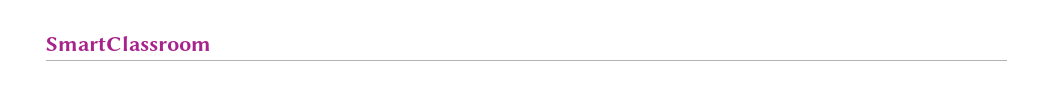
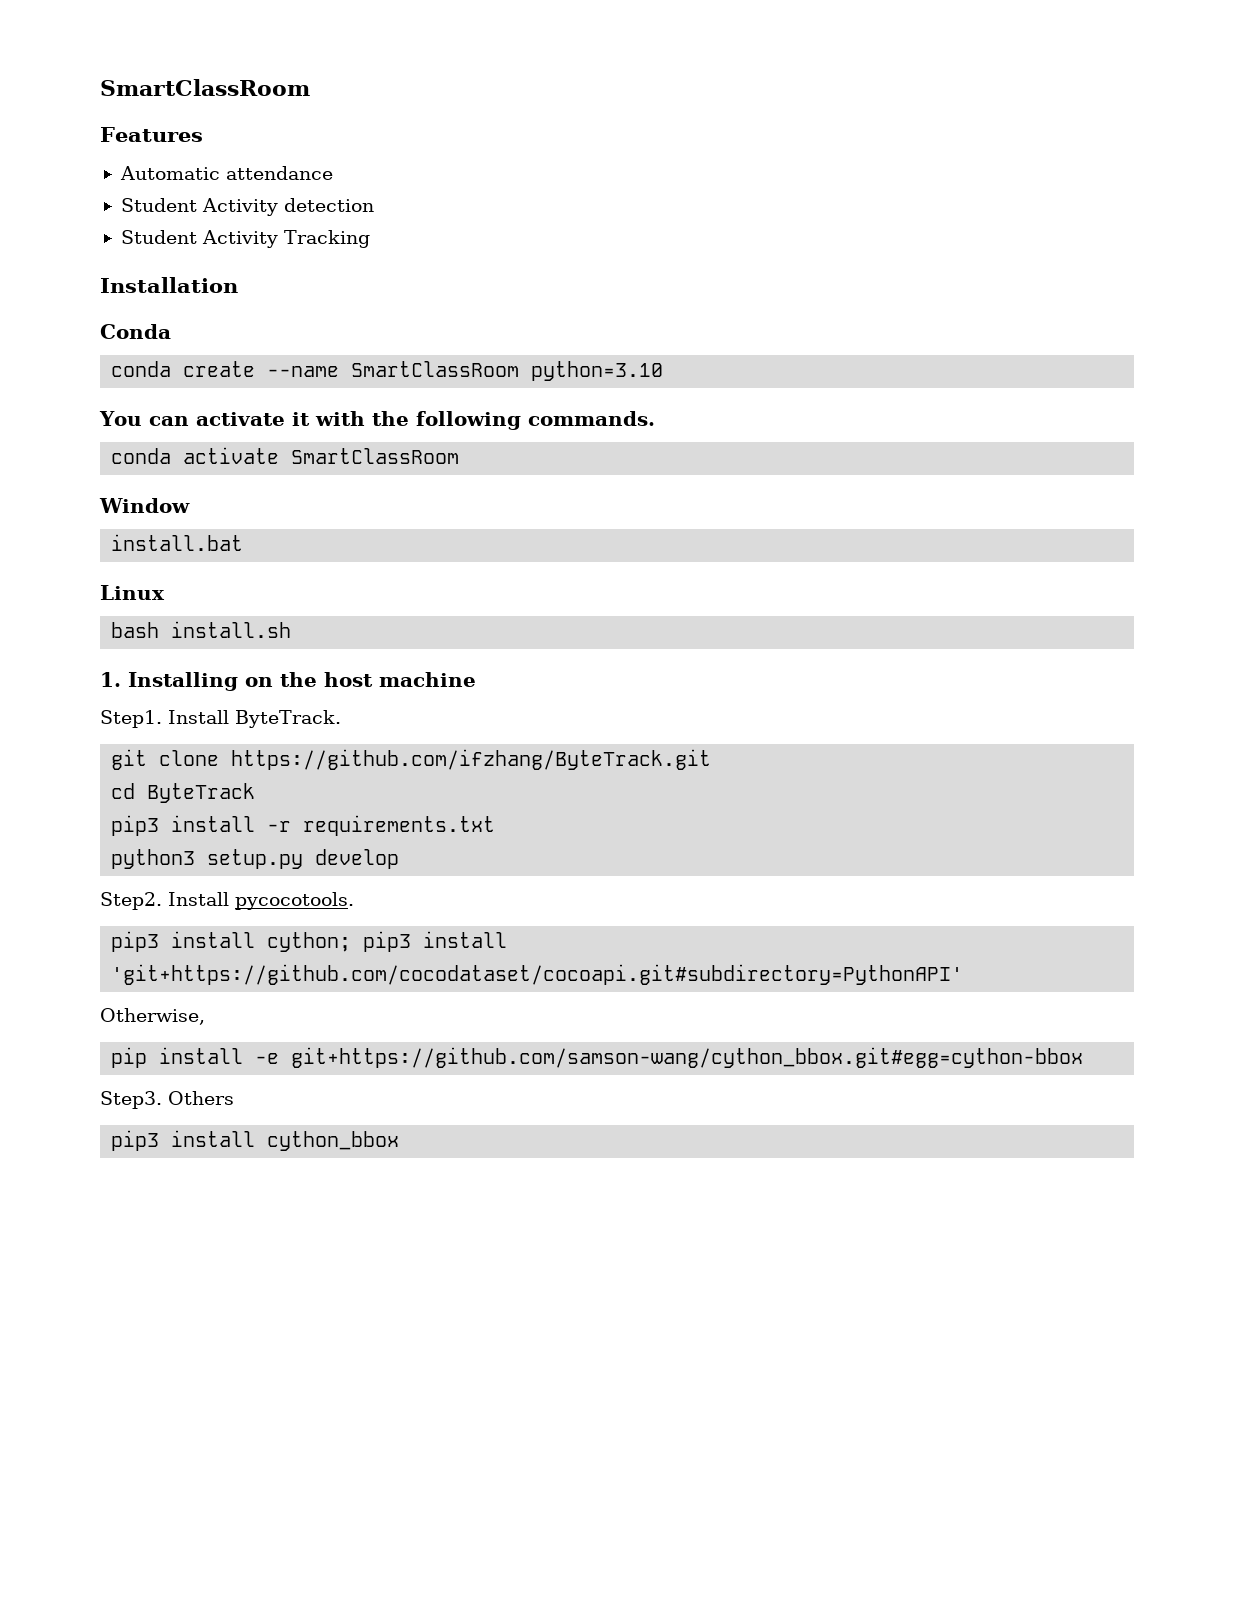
[46,36,211,51] SmartClassroom -> [100,79,310,96] [100,127,203,142] [119,166,333,180] [120,198,374,216] [120,230,370,248] [100,277,238,293] [100,324,171,339] [111,361,664,381] [99,411,655,430] [111,447,460,464] [99,498,190,513] [111,534,244,551] [100,585,165,600] [111,621,292,638] [100,672,476,691] [100,710,341,728] [111,749,712,770] [111,783,256,803] [111,815,496,836] [111,849,400,869] [100,892,354,910] [111,931,508,952] [111,964,964,985] [100,1008,205,1025] [111,1047,1084,1068] [100,1091,234,1109] [111,1130,400,1151] SmartClassRoom // Features // Automatic attendance // Student Activity detection // Student Activity Tracking // Installation // Conda // conda create --name SmartClassRoom python=3.10 // You can activate it with the following commands. // conda activate SmartClassRoom // Window // install.bat // Linux // bash install.sh // 1. Installing on the host machine // Step1. Install ByteTrack. // git clone https://github.com/ifzhang/ByteTrack.git // cd ByteTrack // pip3 install -r requirements.txt // python3 setup.py develop // Step2. Install pycocotools. // pip3 install cython; pip3 install 'git+https://github.com/cocodataset/cocoapi.git#subdirectory=PythonAPI' // Otherwise, // pip install -e git+https://github.com/samson-wang/cython_bbox.git#egg=cython-bbox // Step3. Others // pip3 install cython_bbox

